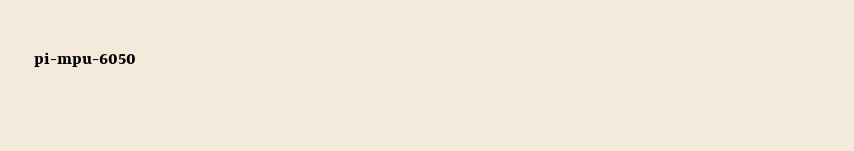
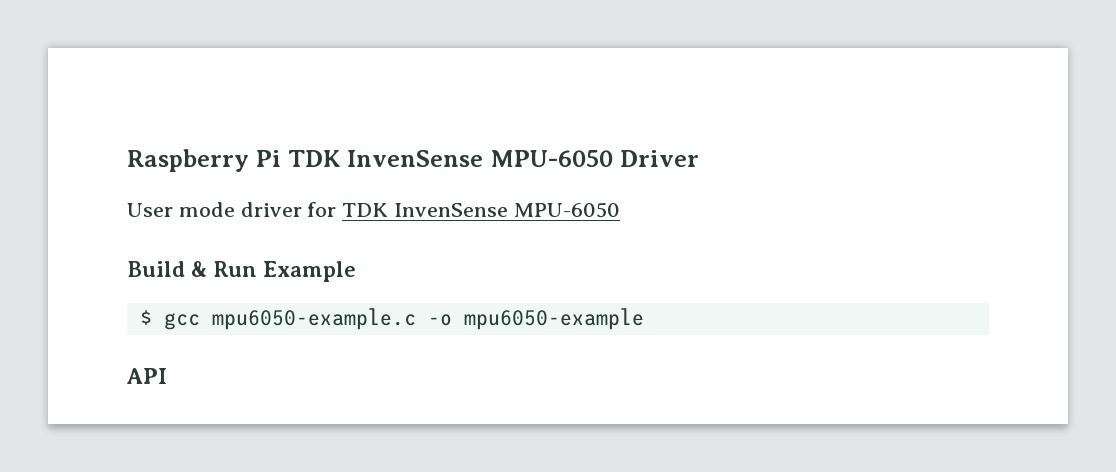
[34,52,136,67] pi-mpu-6050 -> [127,149,699,172] [127,202,620,218] [127,261,357,282] [139,308,644,330] [126,368,167,384] Raspberry Pi TDK InvenSense MPU-6050 Driver // User mode driver for TDK InvenSense MPU-6050 // Build & Run Example // $ gcc mpu6050-example.c -o mpu6050-example // API

